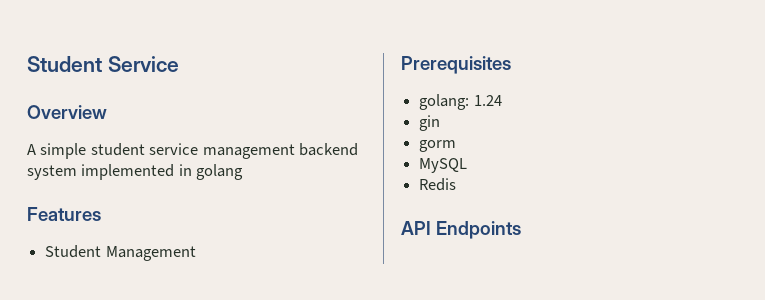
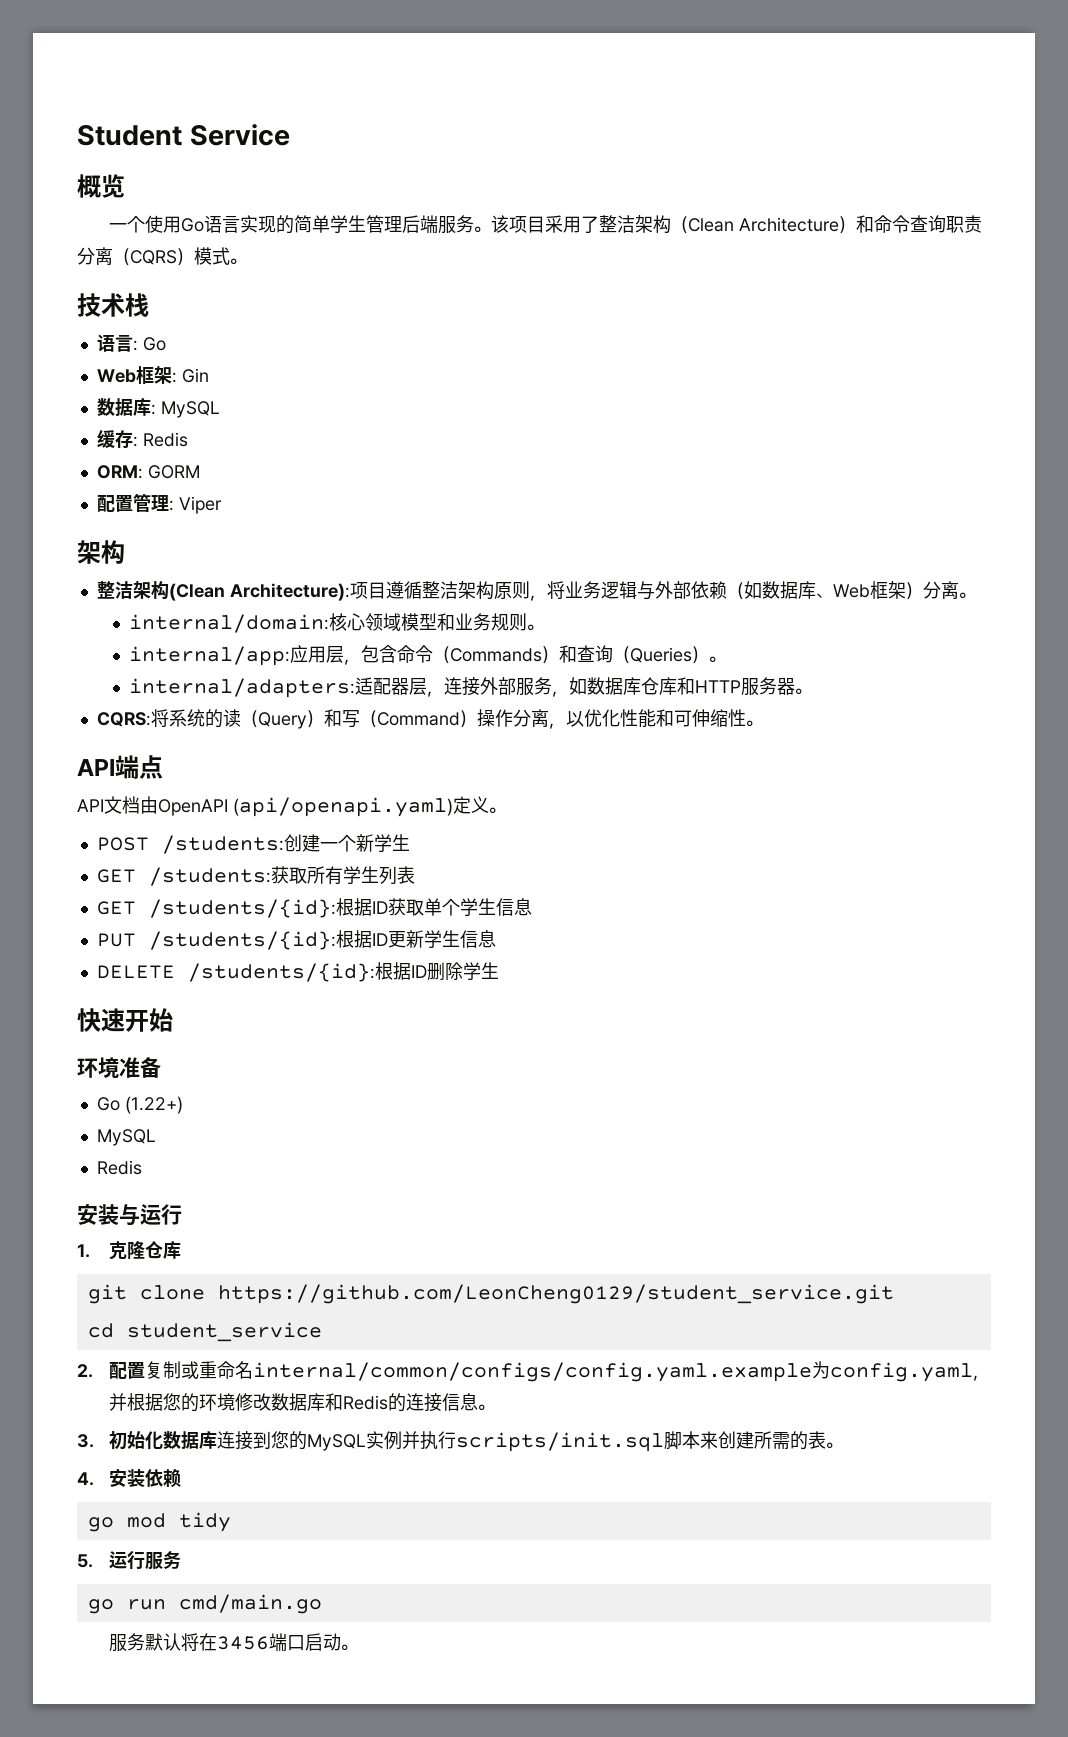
[27,105,107,119] [27,143,359,159] [27,164,244,180] [27,207,101,221] [45,245,196,261] [401,56,511,74] [419,94,502,110] [419,115,441,131] [419,140,457,152] [419,158,468,173] [419,178,457,191] [401,221,521,239] Overview // A simple student service management backend system implemented in golang // Features // Student Management // Prerequisites // golang: 1.24 // gin // gorm // MySQL // Redis // API Endpoints -> [77,174,125,198] [109,215,983,234] [77,247,247,266] [77,293,149,317] [96,334,166,352] [96,366,209,384] [96,398,220,418] [96,430,188,448] [96,465,200,479] [96,493,222,514] [77,540,125,564] [96,581,976,601] [129,613,545,633] [129,645,727,666] [129,677,813,698] [96,709,763,729] [77,755,163,779] [77,796,506,817] [96,834,410,854] [96,866,415,886] [96,898,532,918] [96,930,496,950] [96,962,499,982] [77,1008,173,1032] [77,1057,161,1078] [96,1096,183,1114] [96,1129,156,1146] [96,1160,142,1175] [77,1204,182,1226] [77,1241,182,1260] [87,1284,894,1304] [87,1322,322,1342] [77,1361,991,1382] [109,1393,496,1412] [77,1431,844,1452] [77,1469,182,1488] [87,1512,231,1532] [77,1551,182,1570] [87,1594,322,1614] [109,1633,359,1652] 概览 // 一个使用Go语言实现的简单学生管理后端服务。该项目采用了整洁架构（Clean Architecture）和命令查询职责分离（CQRS）模式。 // 技术栈 // 语言: Go // Web框架: Gin // 数据库: MySQL // 缓存: Redis // ORM: GORM // 配置管理: Viper // 架构 // 整洁架构(Clean Architecture):项目遵循整洁架构原则，将业务逻辑与外部依赖（如数据库、Web框架）分离。 // internal/domain:核心领域模型和业务规则。 // internal/app:应用层，包含命令（Commands）和查询（Queries）。 // internal/adapters:适配器层，连接外部服务，如数据库仓库和HTTP服务器。 // CQRS:将系统的读（Query）和写（Command）操作分离，以优化性能和可伸缩性。 // API端点 // API文档由OpenAPI (api/openapi.yaml)定义。 // POST /students:创建一个新学生 // GET /students:获取所有学生列表 // GET /students/{id}:根据ID获取单个学生信息 // PUT /students/{id}:根据ID更新学生信息 // DELETE /students/{id}:根据ID删除学生 // 快速开始 // 环境准备 // Go (1.22+) // MySQL // Redis // 安装与运行 // 1.克隆仓库 // git clone https://github.com/LeonCheng0129/student_service.git // cd student_service // 2.配置复制或重命名internal/common/configs/config.yaml.example为config.yaml，并根据您的环境修改数据库和Redis的连接信息。 // 3.初始化数据库连接到您的MySQL实例并执行scripts/init.sql脚本来创建所需的表。 // 4.安装依赖 // go mod tidy // 5.运行服务 // go run cmd/main.go // 服务默认将在3456端口启动。

